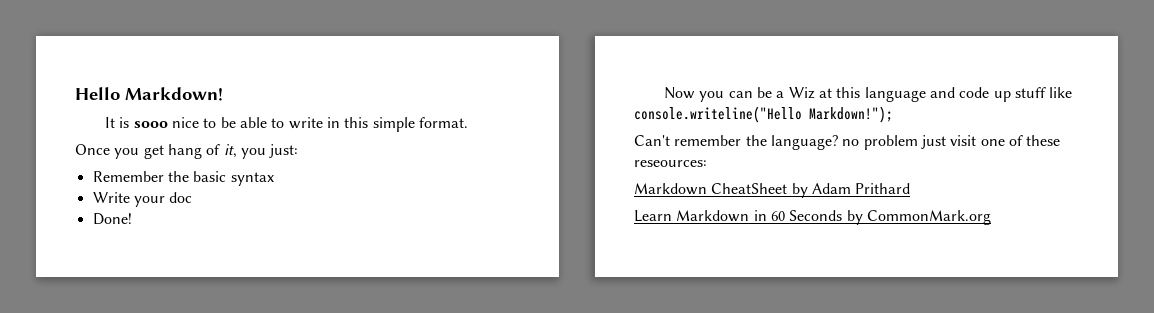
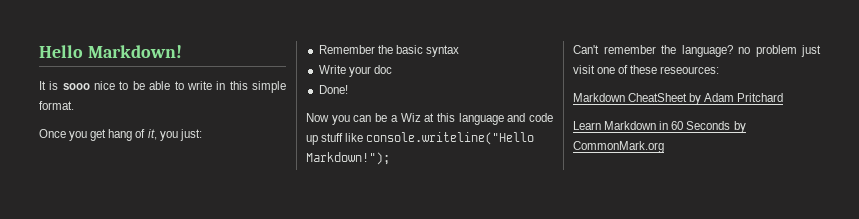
[855,183,911,194] Prithard -> [737,93,784,102] Pritchard

